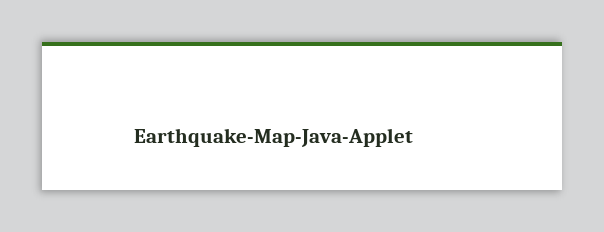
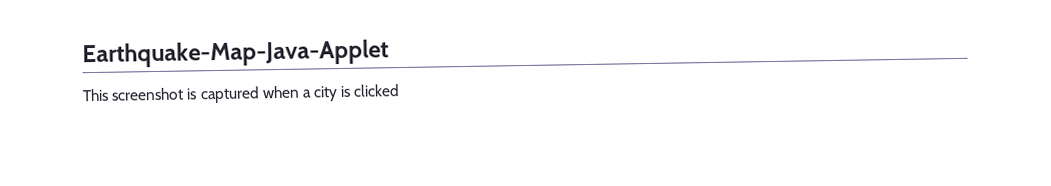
(413, 137) none -> [82,84,401,104] // This screenshot is captured when a city is clicked

